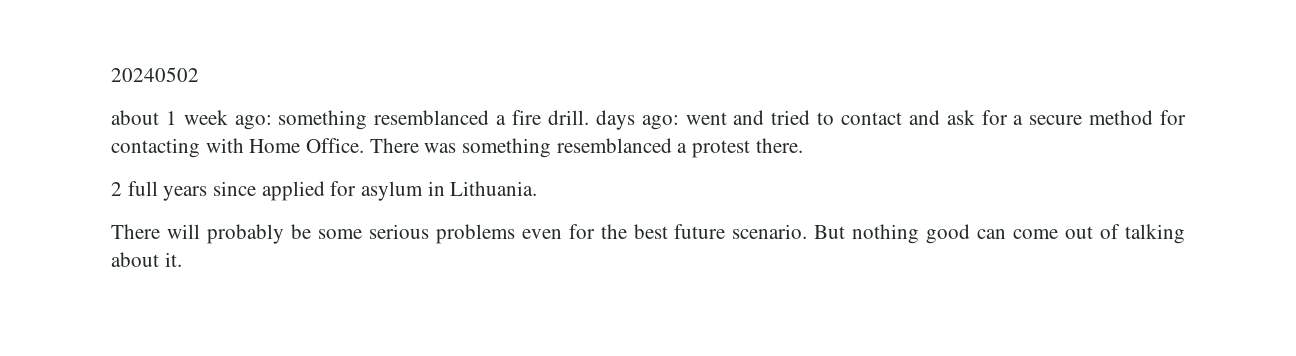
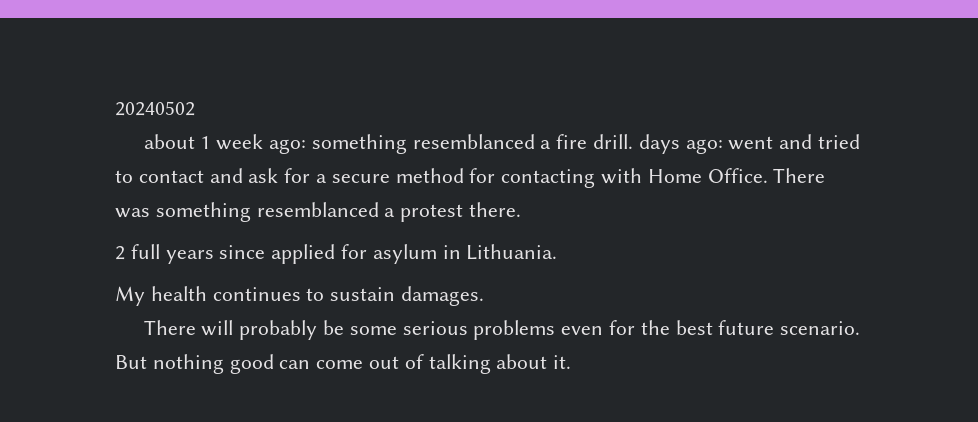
(538, 188) none -> [115,286,485,306] // My health continues to sustain damages.

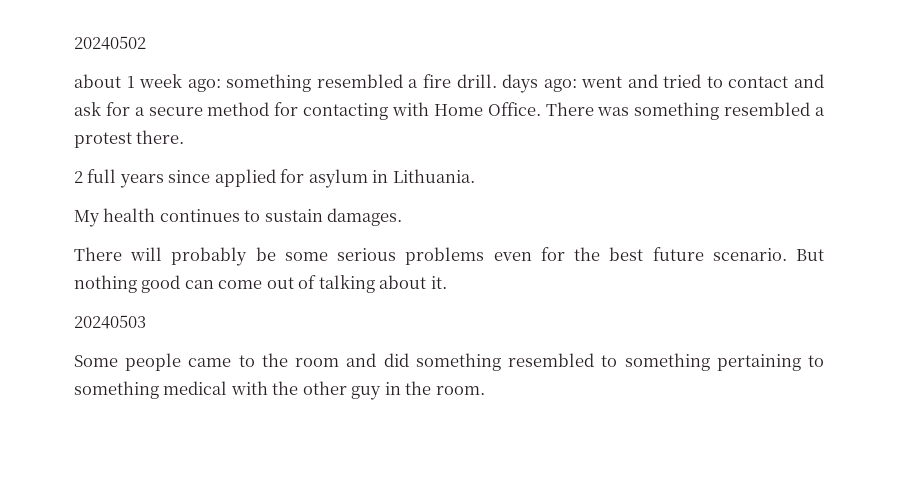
[412,134,535,149] resemblanced -> [316,74,403,88] resembled
[256,202,379,217] resemblanced -> [724,102,811,116] resembled
(572, 362) none -> [74,315,146,329] [74,353,825,371] [74,381,485,400] // 20240503 // Some people came to the room and did something resembled to something pertaining to something medical with the other guy in the room.

